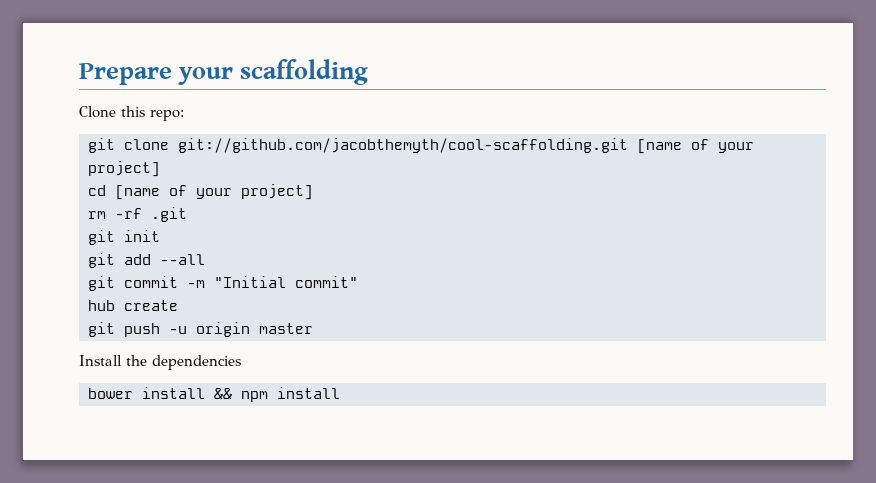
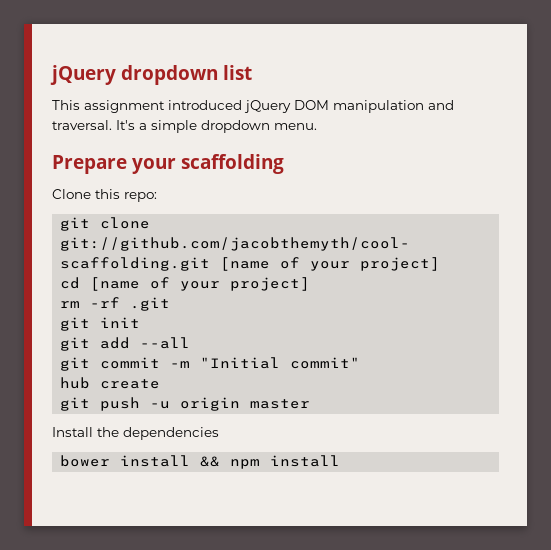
(79, 74) none -> [50,65,252,85] [52,100,454,113] [52,120,317,133] jQuery dropdown list // This assignment introduced jQuery DOM manipulation and traversal. It's a simple dropdown menu. //

